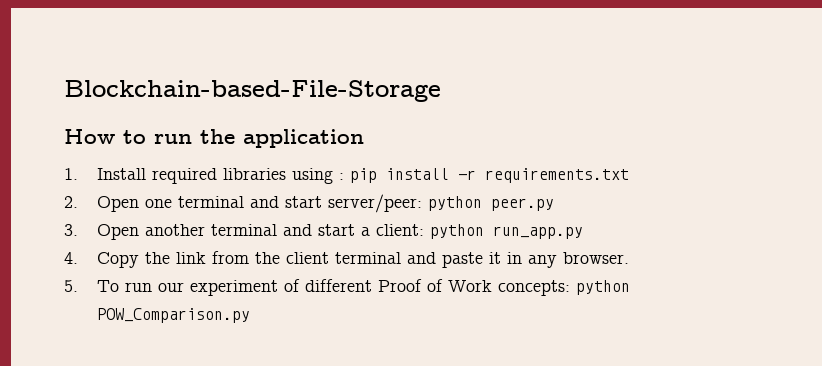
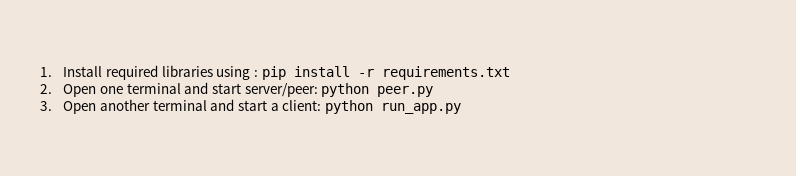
[64,80,441,102] [64,129,364,148] Blockchain-based-File-Storage // How to run the application // -> (40, 72) none
[64,251,629,268] [64,279,630,296] [96,308,250,323] // 4. Copy the link from the client terminal and paste it in any browser. // 5. To run our experiment of different Proof of Work concepts: python POW_Comparison.py -> (461, 108) none

